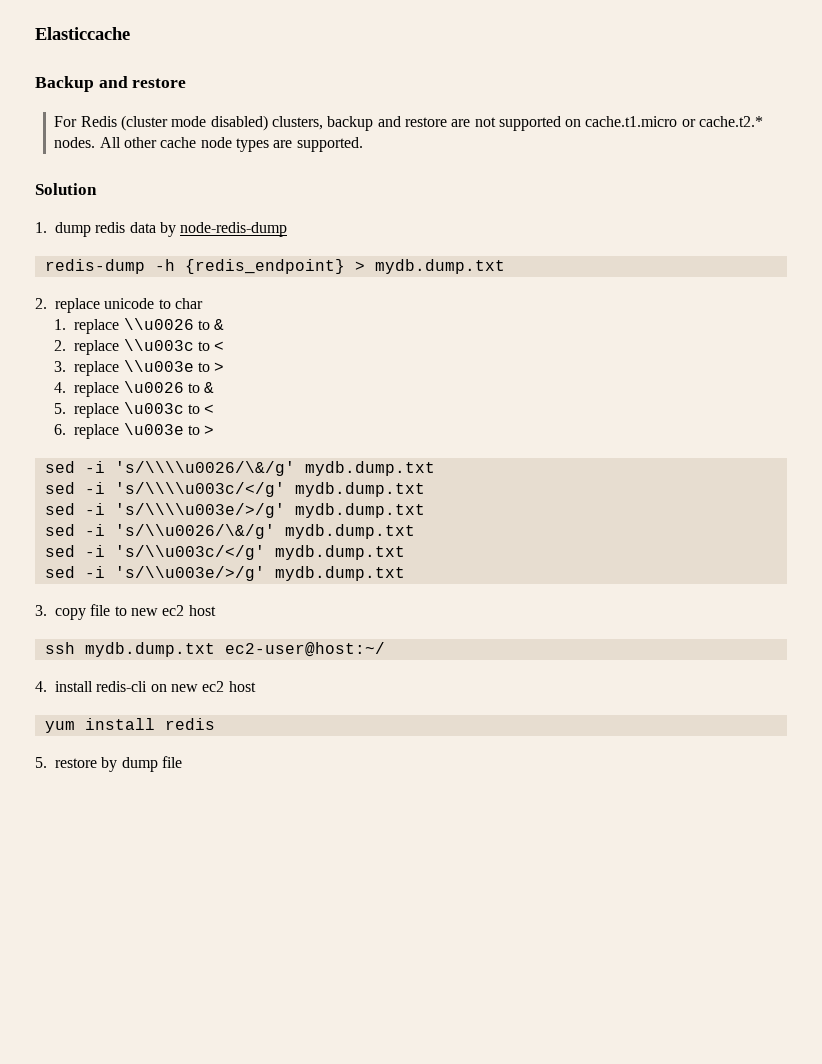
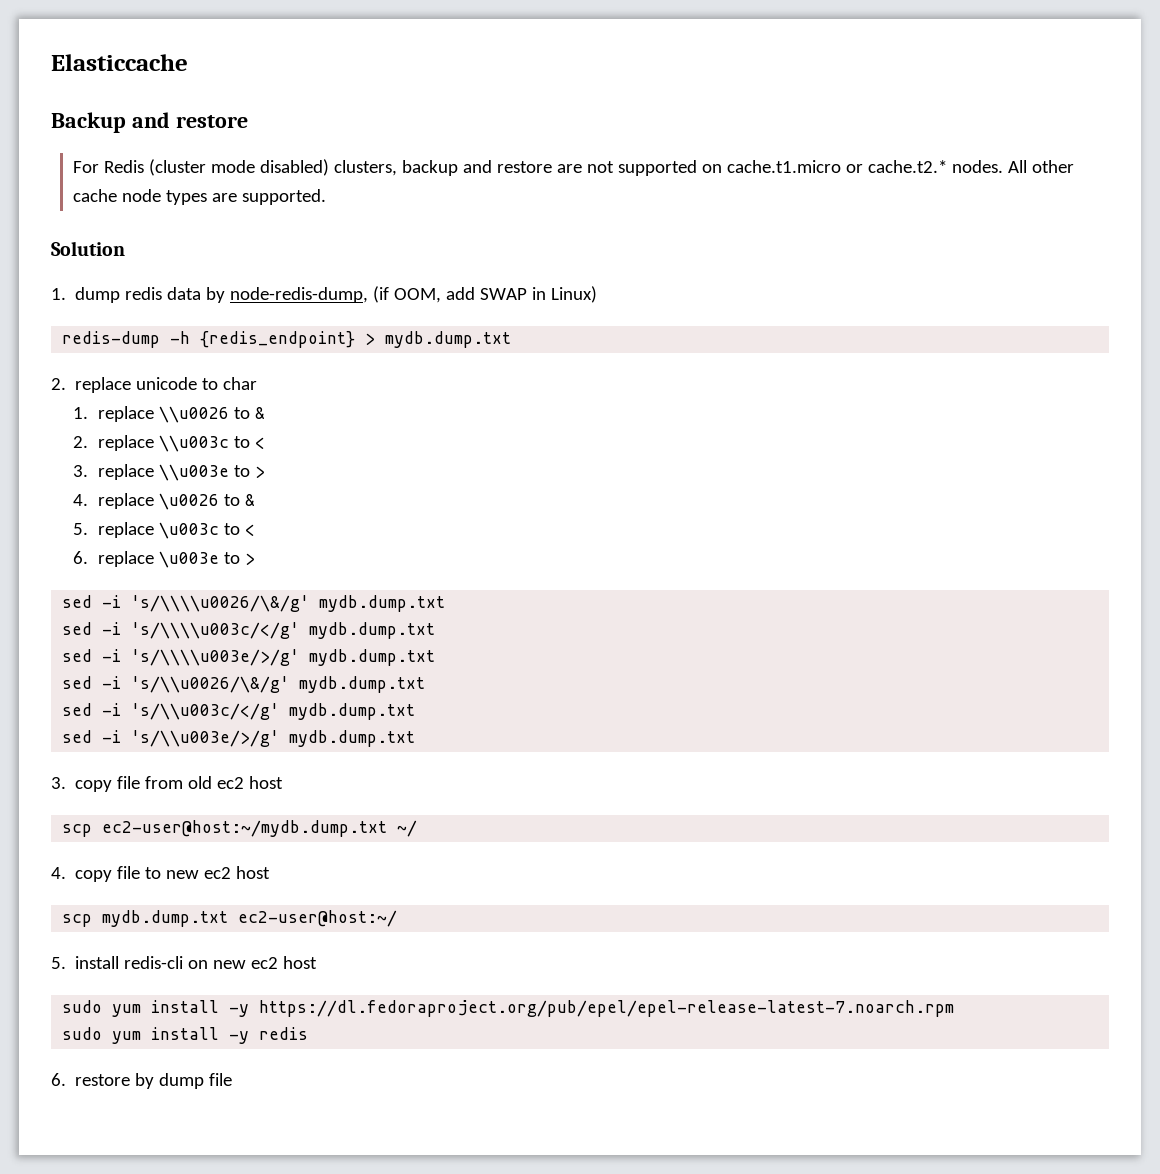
[180,222,288,237] node-redis-dump -> [230,286,598,303] node-redis-dump, (if OOM, add SWAP in Linux)
(111, 610) none -> [145,776,284,789] [62,820,418,837] [51,866,141,882] from old ec2 host // scp ec2-user@host:~/mydb.dump.txt ~/ // 4. copy file
[44,642,75,654] ssh -> [62,914,93,927] scp
[35,681,47,692] 4. -> [51,957,66,969] 5.
[44,718,155,733] yum install -> [62,1000,955,1017] [62,1027,250,1044] sudo yum install -y https://dl.fedoraproject.org/pub/epel/epel-release-latest-7.noarch.rpm // sudo yum install -y
[35,757,47,768] 5. -> [51,1073,66,1086] 6.

